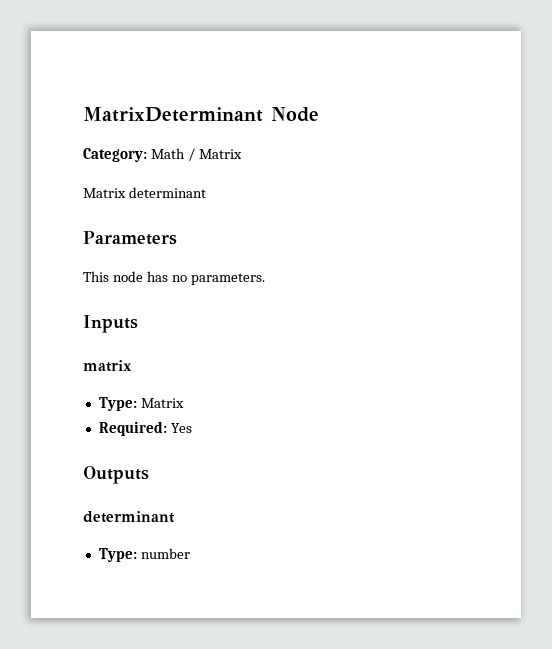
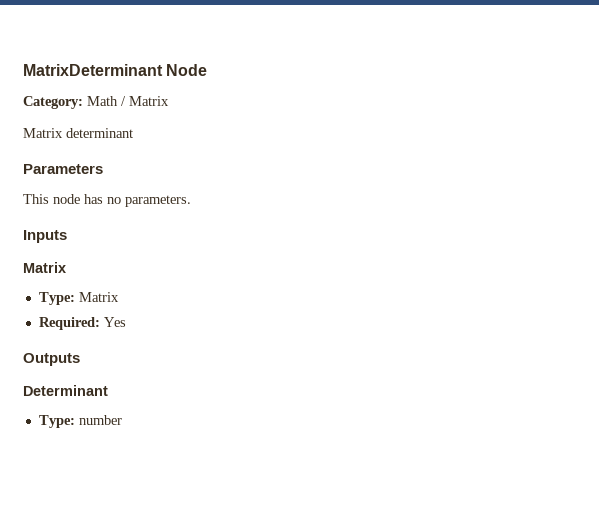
[83,360,132,372] matrix -> [23,262,66,273] Matrix
[83,511,175,523] determinant -> [23,385,108,396] Determinant

